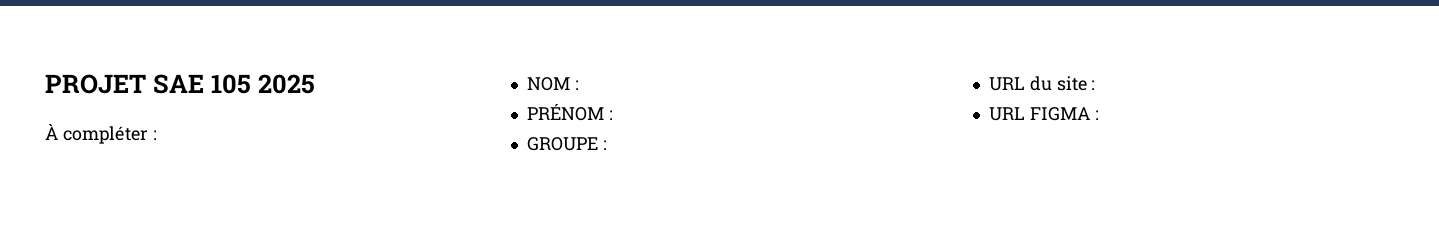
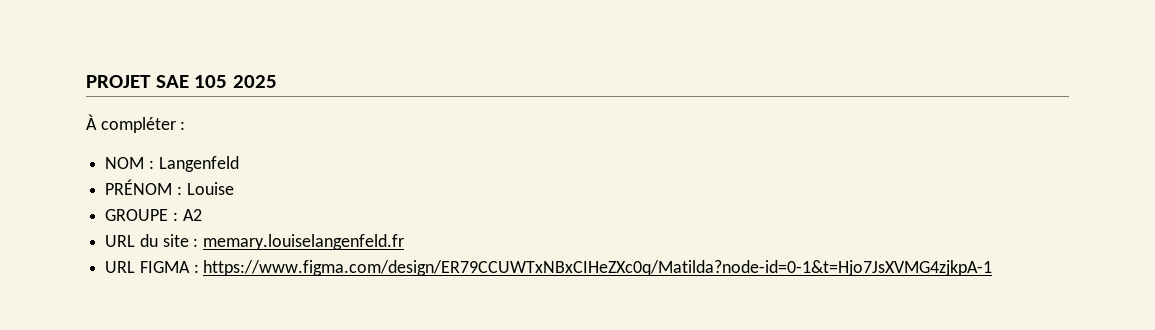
(579, 85) none -> [158,156,239,172] Langenfeld
(613, 115) none -> [186,182,234,195] Louise
(607, 145) none -> [182,209,202,221] A2
(1096, 85) none -> [203,234,405,250] memary.louiselangenfeld.fr
(1099, 115) none -> [203,260,993,276] https://www.figma.com/design/ER79CCUWTxNBxCIHeZXc0q/Matilda?node-id=0-1&t=Hjo7JsXVMG4zjkpA-1

